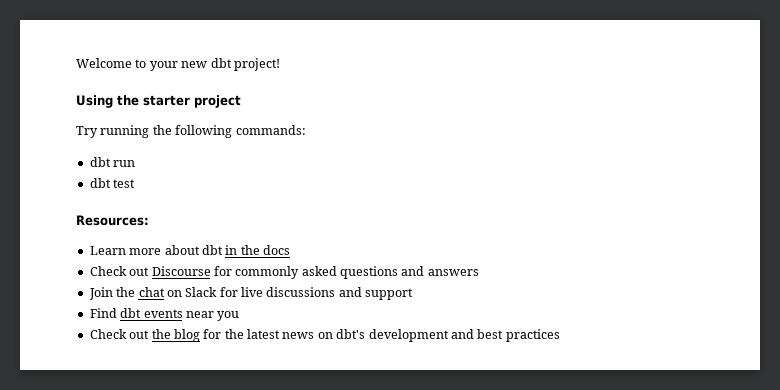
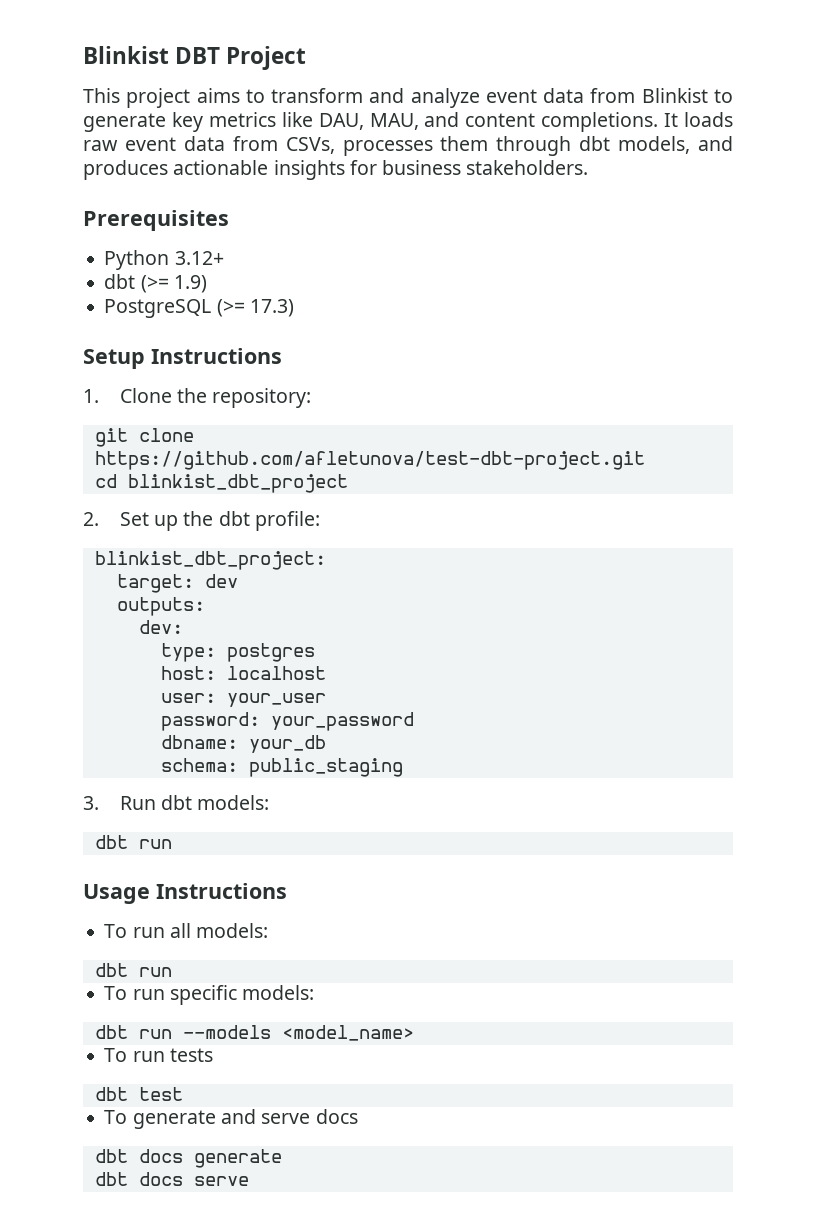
[76,58,280,71] [76,95,241,108] [76,125,306,138] [89,157,136,167] [89,178,136,188] [76,215,149,226] [89,245,290,255] [89,266,479,279] [88,287,414,300] [89,308,240,321] [89,329,560,342] Welcome to your new dbt project! // Using the starter project // Try running the following commands: // dbt run // dbt test // Resources: // Learn more about dbt in the docs // Check out Discourse for commonly asked questions and answers // Join the chat on Slack for live discussions and support // Find dbt events near you // Check out the blog for the latest news on dbt's development and best practices -> [83,46,307,70] [83,88,733,108] [83,112,733,132] [83,136,733,156] [83,160,589,180] [83,210,229,231] [104,250,224,270] [104,274,207,293] [104,299,294,318] [83,348,282,369] [83,388,312,408] [94,428,194,447] [94,451,645,470] [94,474,348,493] [83,511,320,531] [94,551,326,570] [116,574,238,593] [116,597,205,616] [138,620,183,634] [160,643,315,662] [160,666,326,680] [160,693,326,707] [160,712,414,731] [160,735,326,753] [160,758,403,777] [83,795,270,810] [94,835,172,849] [83,883,287,904] [104,923,269,938] [94,963,172,977] [104,985,315,1005] [94,1025,414,1041] [104,1048,213,1062] [94,1087,183,1101] [104,1109,358,1129] [94,1149,282,1168] [94,1172,249,1186] Blinkist DBT Project // This project aims to transform and analyze event data from Blinkist to generate key metrics like DAU, MAU, and content completions. It loads raw event data from CSVs, processes them through dbt models, and produces actionable insights for business stakeholders. // Prerequisites // Python 3.12+ // dbt (>= 1.9) // PostgreSQL (>= 17.3) // Setup Instructions // 1. Clone the repository: // git clone https://github.com/afletunova/test-dbt-project.git // cd blinkist_dbt_project // 2. Set up the dbt profile: // blinkist_dbt_project: // target: dev // outputs: // dev: // type: postgres // host: localhost // user: your_user // password: your_password // dbname: your_db // schema: public_staging // 3. Run dbt models: // dbt run // Usage Instructions // To run all models: // dbt run // To run specific models: // dbt run --models <model_name> // To run tests // dbt test // To generate and serve docs // dbt docs generate // dbt docs serve

